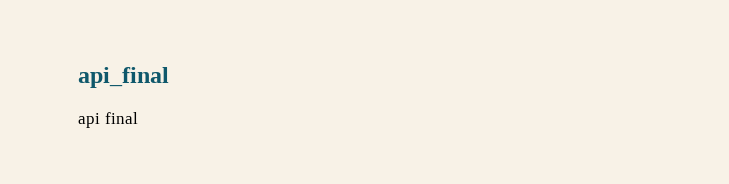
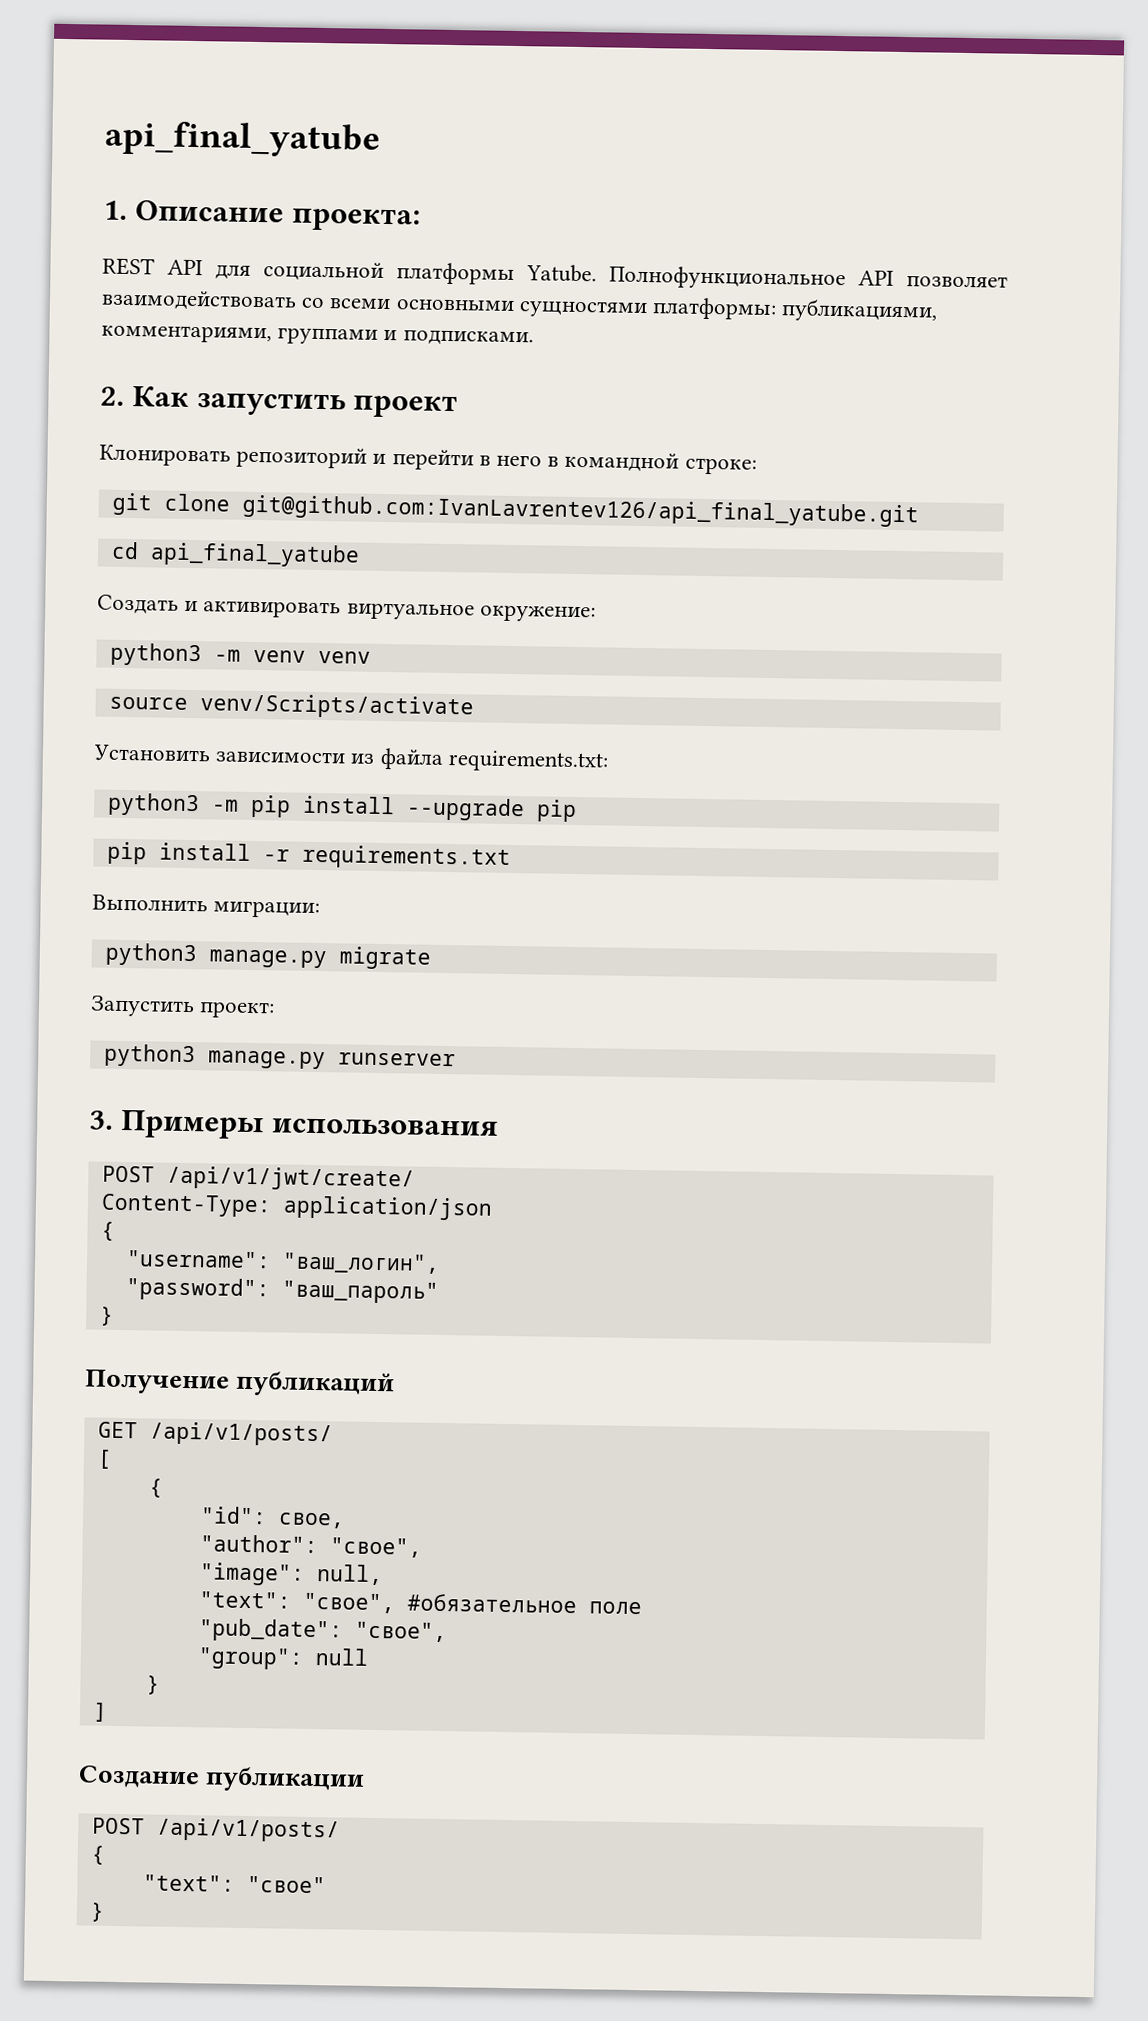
[78,67,169,88] [78,112,138,128] api_final // api final -> [104,120,381,158] [103,200,421,232] [102,257,1008,291] [101,289,939,323] [101,324,534,347] [100,386,459,419] [99,444,757,475] [111,492,919,528] [110,541,360,568] [97,594,596,623] [109,642,371,667] [108,693,474,720] [93,744,609,773] [106,792,577,823] [106,841,511,870] [92,894,321,919] [104,942,431,970] [90,995,276,1019] [103,1043,456,1070] [89,1109,498,1140] [101,1165,415,1192] [100,1193,493,1221] [100,1221,115,1241] [125,1250,440,1274] [125,1277,439,1304] [99,1306,114,1326] [85,1369,396,1398] [97,1421,333,1447] [96,1449,112,1469] [148,1478,163,1498] [199,1506,345,1529] [199,1534,422,1558] [199,1562,383,1586] [198,1591,642,1615] [198,1618,447,1643] [197,1647,369,1670] [145,1675,160,1695] [92,1702,108,1722] [78,1765,366,1793] [91,1817,340,1843] [90,1845,105,1865] [142,1874,326,1894] [89,1902,105,1922] api_final_yatube // 1. Описание проекта: // REST API для социальной платформы Yatube. Полнофункциональное API позволяет взаимодействовать со всеми основными сущностями платформы: публикациями, комментариями, группами и подписками. // 2. Как запустить проект // Клонировать репозиторий и перейти в него в командной строке: // git clone git@github.com:IvanLavrentev126/api_final_yatube.git // cd api_final_yatube // Cоздать и активировать виртуальное окружение: // python3 -m venv venv // source venv/Scripts/activate // Установить зависимости из файла requirements.txt: // python3 -m pip install --upgrade pip // pip install -r requirements.txt // Выполнить миграции: // python3 manage.py migrate // Запустить проект: // python3 manage.py runserver // 3. Примеры использования // POST /api/v1/jwt/create/ // Content-Type: application/json // { // "username": "ваш_логин", // "password": "ваш_пароль" // } // Получение публикаций // GET /api/v1/posts/ // [ // { // "id": свое, // "author": "свое", // "image": null, // "text": "свое", #обязательное поле // "pub_date": "свое", // "group": null // } // ] // Создание публикации // POST /api/v1/posts/ // { // "text": "свое" // }

